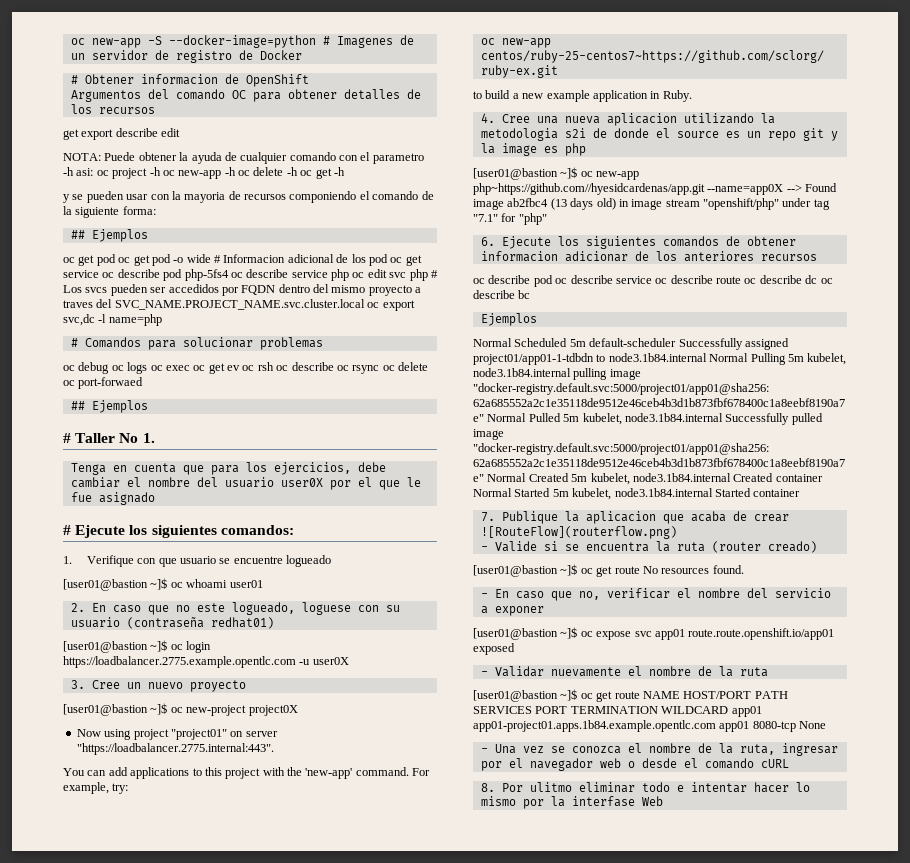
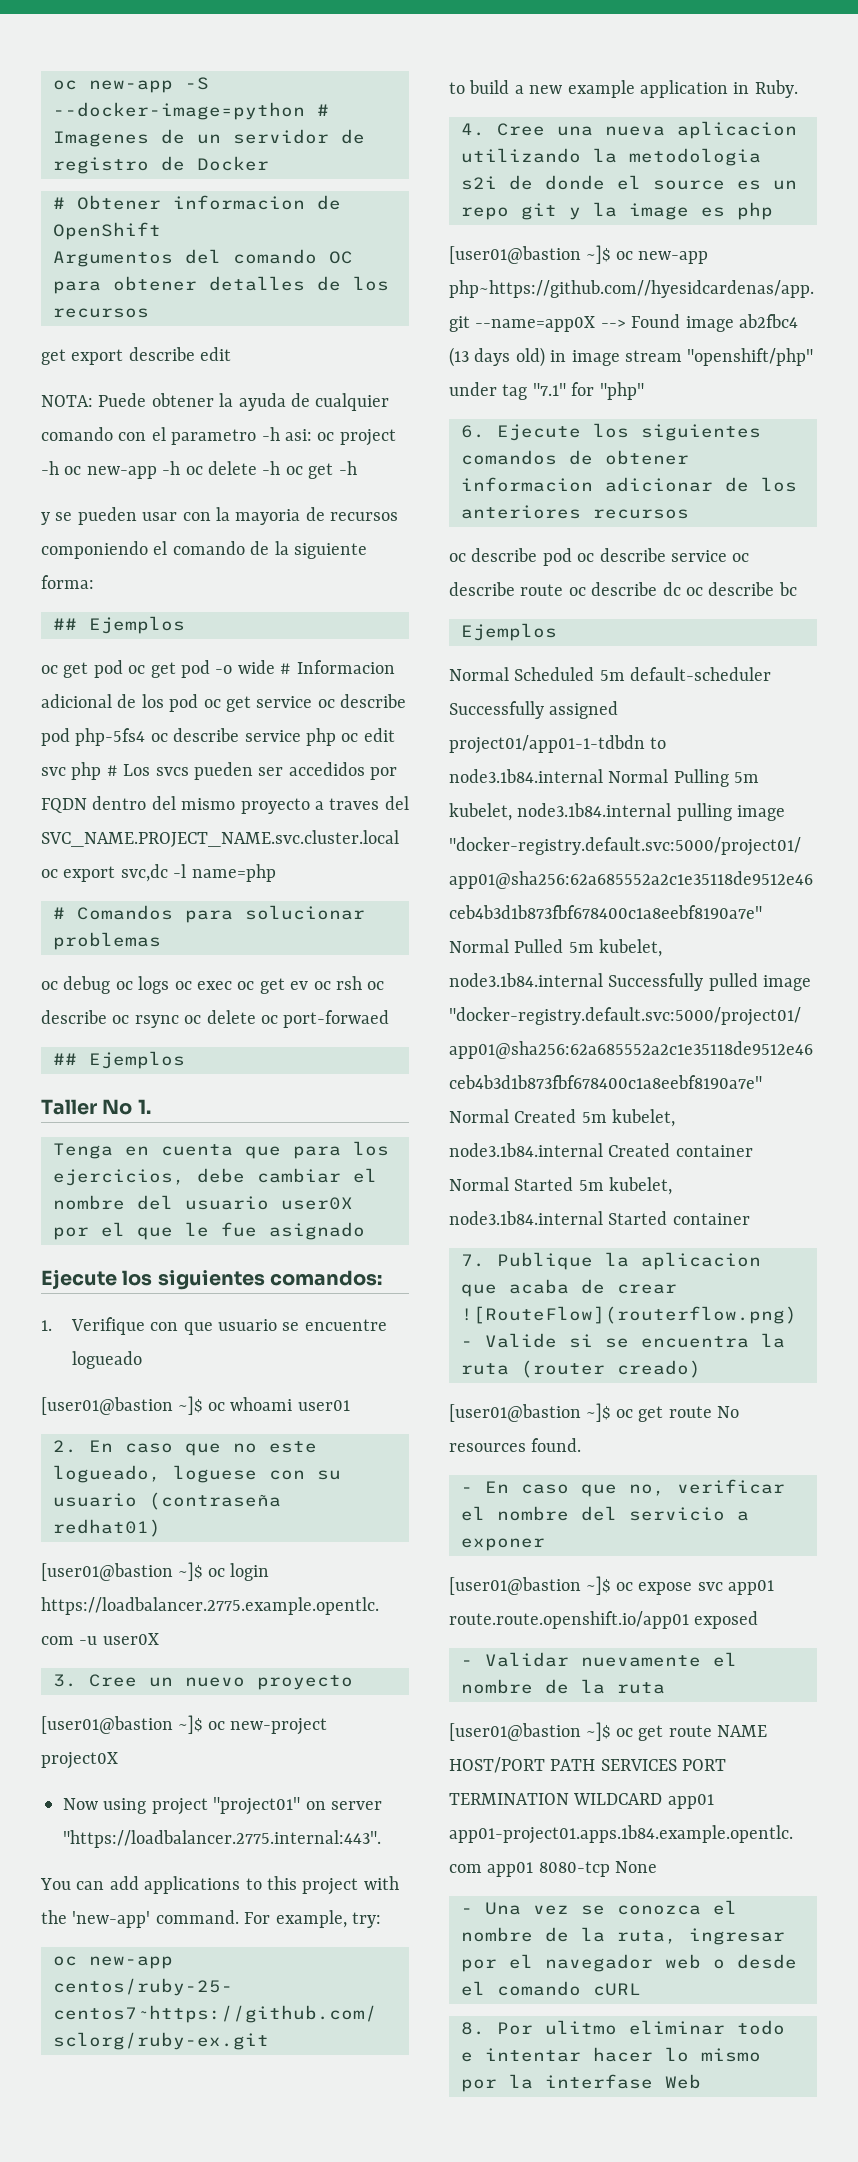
[63,433,71,443] # -> (185, 1060) none
[63,525,71,535] # -> (365, 1231) none

